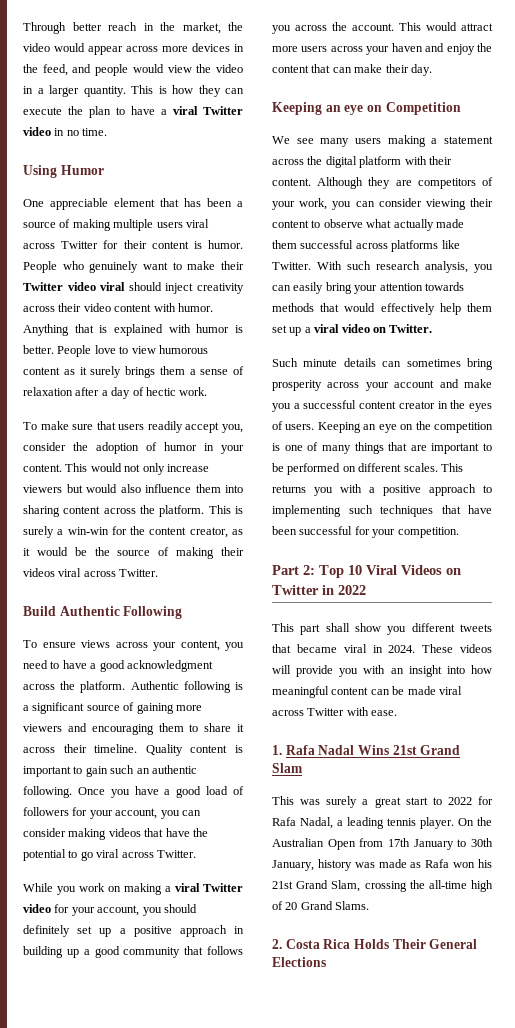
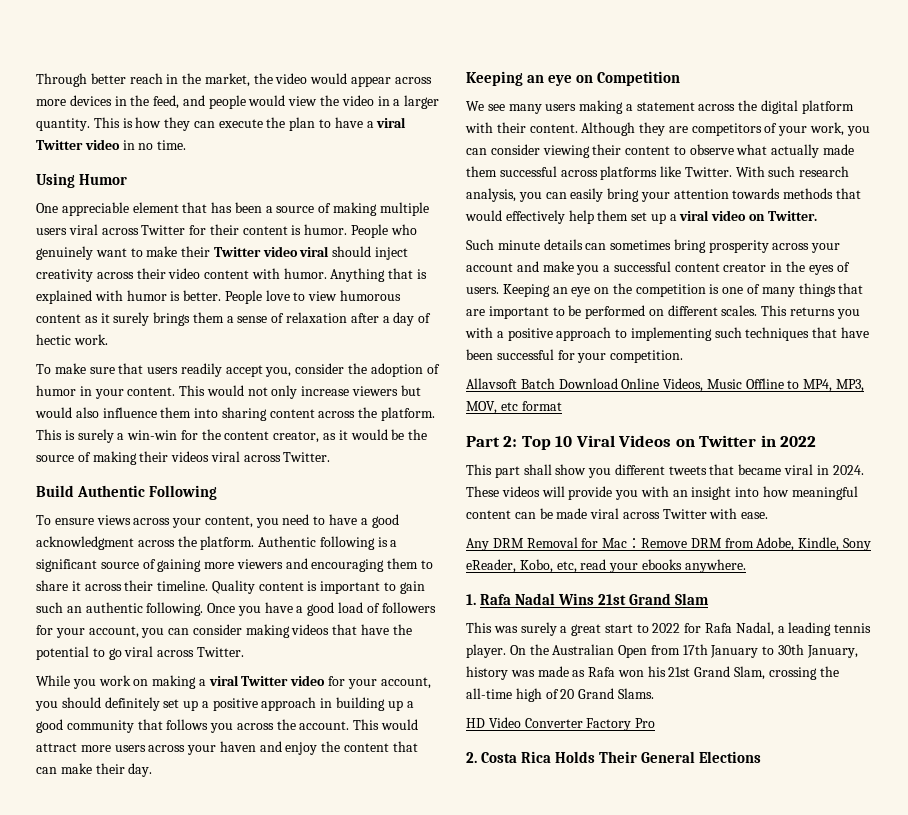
(459, 532) none -> [466,378,865,392] [466,401,562,414] // Allavsoft Batch Download Online Videos, Music Offline to MP4, MP3, MOV, etc format
(398, 713) none -> [466,537,872,551] [466,559,746,573] // Any DRM Removal for Mac：Remove DRM from Adobe, Kindle, Sony eReader, Kobo, etc, read your ebooks anywhere.
(370, 905) none -> [466,717,656,731] // HD Video Converter Factory Pro

